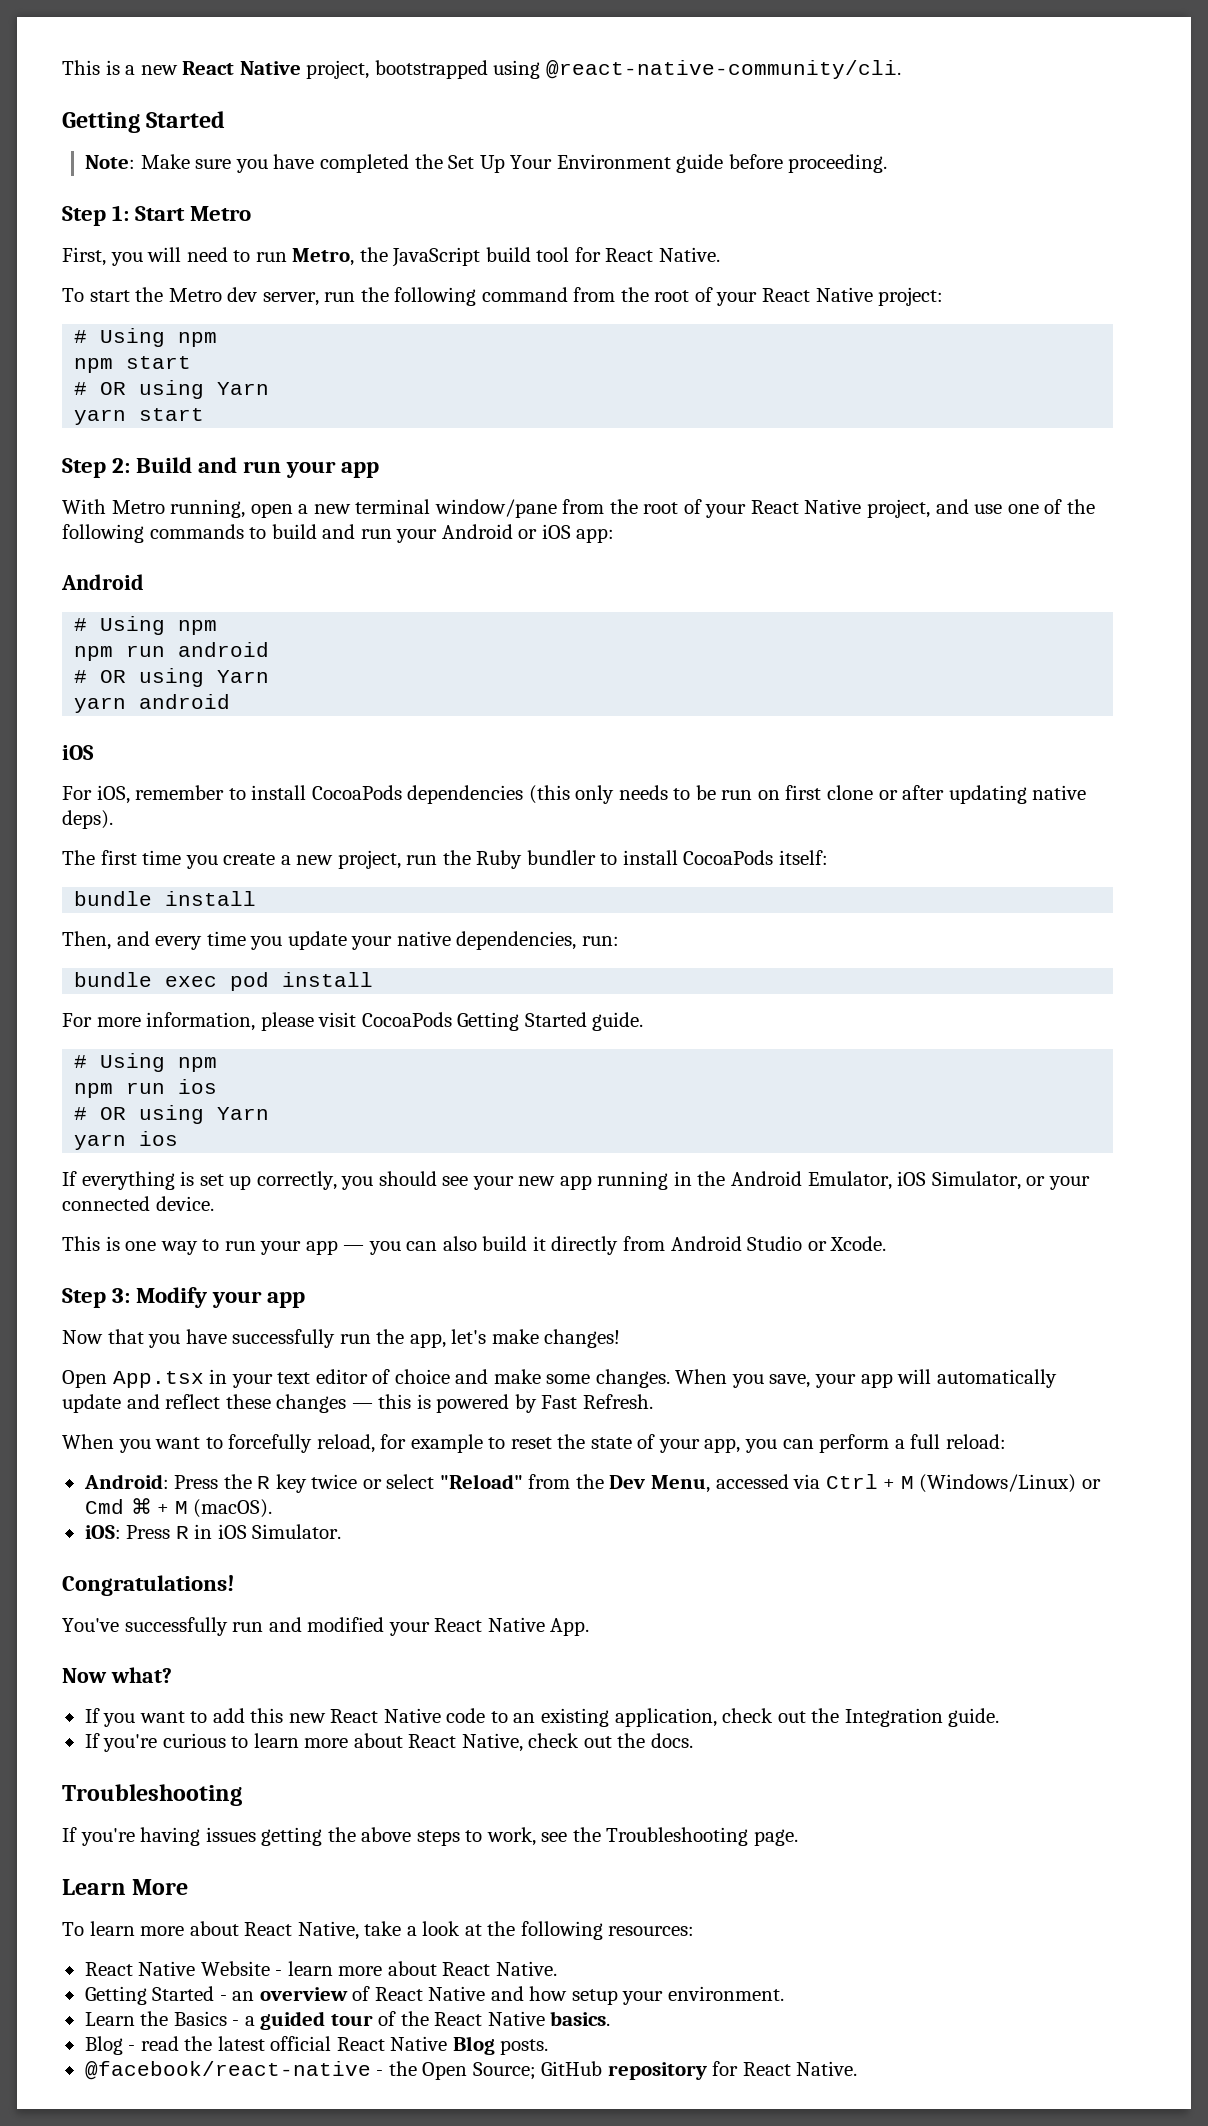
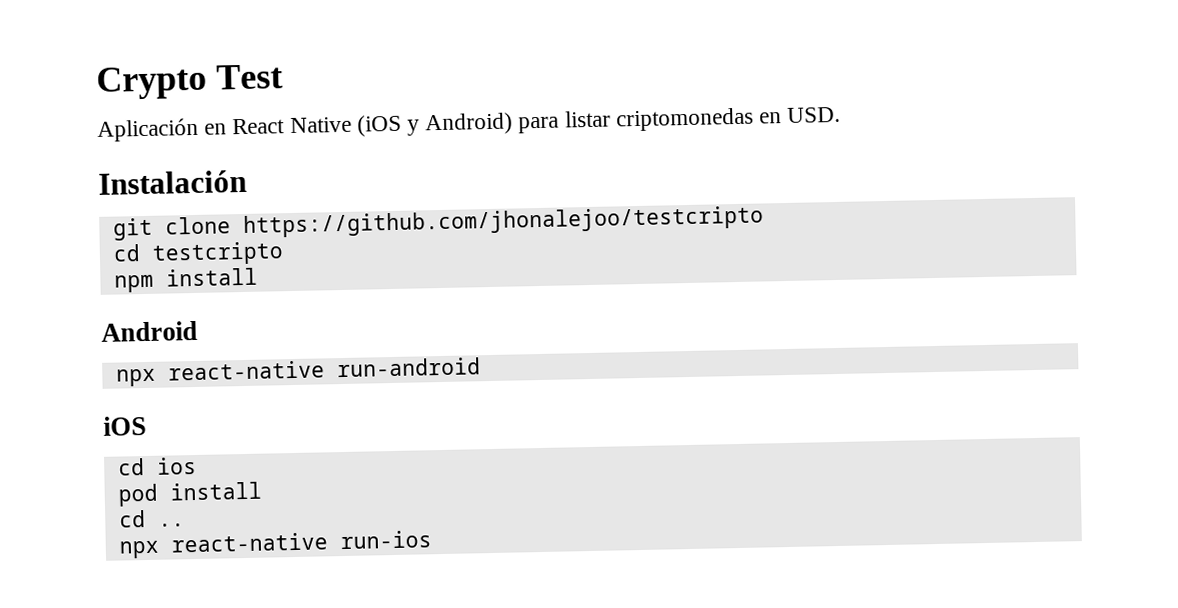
[62,60,901,79] [62,111,226,133] [85,154,888,173] [62,205,252,226] [62,247,720,267] [62,287,944,306] [74,328,218,347] [74,356,192,373] [74,380,270,399] [74,408,205,425] [62,457,380,478] [62,499,1095,518] [62,524,615,543] [61,574,144,590] [74,616,218,635] [74,642,270,661] [74,668,270,687] [74,694,231,713] [62,745,94,760] [62,785,1087,804] [62,810,113,829] [62,850,829,869] [74,891,257,906] [62,931,619,950] [74,972,374,991] [62,1012,644,1031] [74,1053,218,1072] [74,1079,218,1098] [74,1105,270,1124] [74,1131,179,1150] [62,1171,1090,1190] [62,1196,214,1211] [62,1236,887,1255] [62,1287,306,1308] [62,1329,621,1348] [62,1369,1057,1388] [62,1394,653,1413] [62,1434,1006,1453] [83,1474,1101,1493] [84,1498,273,1518] [84,1524,342,1539] [62,1575,235,1596] [62,1617,590,1636] [62,1667,172,1683] [84,1708,1000,1727] [84,1733,693,1752] [62,1784,242,1806] [62,1827,798,1846] [62,1879,189,1895] [62,1921,695,1940] [84,1961,557,1976] [84,1986,784,2005] [84,2011,611,2030] [84,2036,549,2055] [84,2061,858,2080] This is a new React Native project, bootstrapped using @react-native-community/cli. // Getting Started // Note: Make sure you have completed the Set Up Your Environment guide before proceeding. // Step 1: Start Metro // First, you will need to run Metro, the JavaScript build tool for React Native. // To start the Metro dev server, run the following command from the root of your React Native project: // # Using npm // npm start // # OR using Yarn // yarn start // Step 2: Build and run your app // With Metro running, open a new terminal window/pane from the root of your React Native project, and use one of the following commands to build and run your Android or iOS app: // Android // # Using npm // npm run android // # OR using Yarn // yarn android // iOS // For iOS, remember to install CocoaPods dependencies (this only needs to be run on first clone or after updating native deps). // The first time you create a new project, run the Ruby bundler to install CocoaPods itself: // bundle install // Then, and every time you update your native dependencies, run: // bundle exec pod install // For more information, please visit CocoaPods Getting Started guide. // # Using npm // npm run ios // # OR using Yarn // yarn ios // If everything is set up correctly, you should see your new app running in the Android Emulator, iOS Simulator, or your connected device. // This is one way to run your app — you can also build it directly from Android Studio or Xcode. // Step 3: Modify your app // Now that you have successfully run the app, let's make changes! // Open App.tsx in your text editor of choice and make some changes. When you save, your app will automatically update and reflect these changes — this is powered by Fast Refresh. // When you want to forcefully reload, for example to reset the state of your app, you can perform a full reload: // Android: Press the R key twice or select "Reload" from the Dev Menu, accessed via Ctrl + M (Windows/Linux) or Cmd ⌘ + M (macOS). // iOS: Press R in iOS Simulator. // Congratulations! // You've successfully run and modified your React Native App. // Now what? // If you want to add this new React Native code to an existing application, check out the Integration guide. // If you're curious to learn more about React Native, check out the docs. // Troubleshooting // If you're having issues getting the above steps to work, see the Troubleshooting page. // Learn More // To learn more about React Native, take a look at the following resources: // React Native Website - learn more about React Native. // Getting Started - an overview of React Native and how setup your environment. // Learn the Basics - a guided tour of the React Native basics. // Blog - read the latest official React Native Blog posts. // @facebook/react-native - the Open Source; GitHub repository for React Native. -> [96,64,283,100] [97,106,842,142] [98,169,247,195] [112,205,764,241] [112,241,284,266] [113,267,258,293] [101,320,198,342] [115,357,481,387] [103,415,147,436] [117,456,197,476] [117,481,262,507] [118,510,185,528] [118,530,432,559] Crypto Test // Aplicación en React Native (iOS y Android) para listar criptomonedas en USD. // Instalación // git clone https://github.com/jhonalejoo/testcripto // cd testcripto // npm install // Android // npx react-native run-android // iOS // cd ios // pod install // cd .. // npx react-native run-ios

